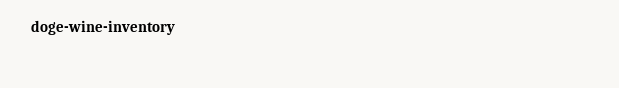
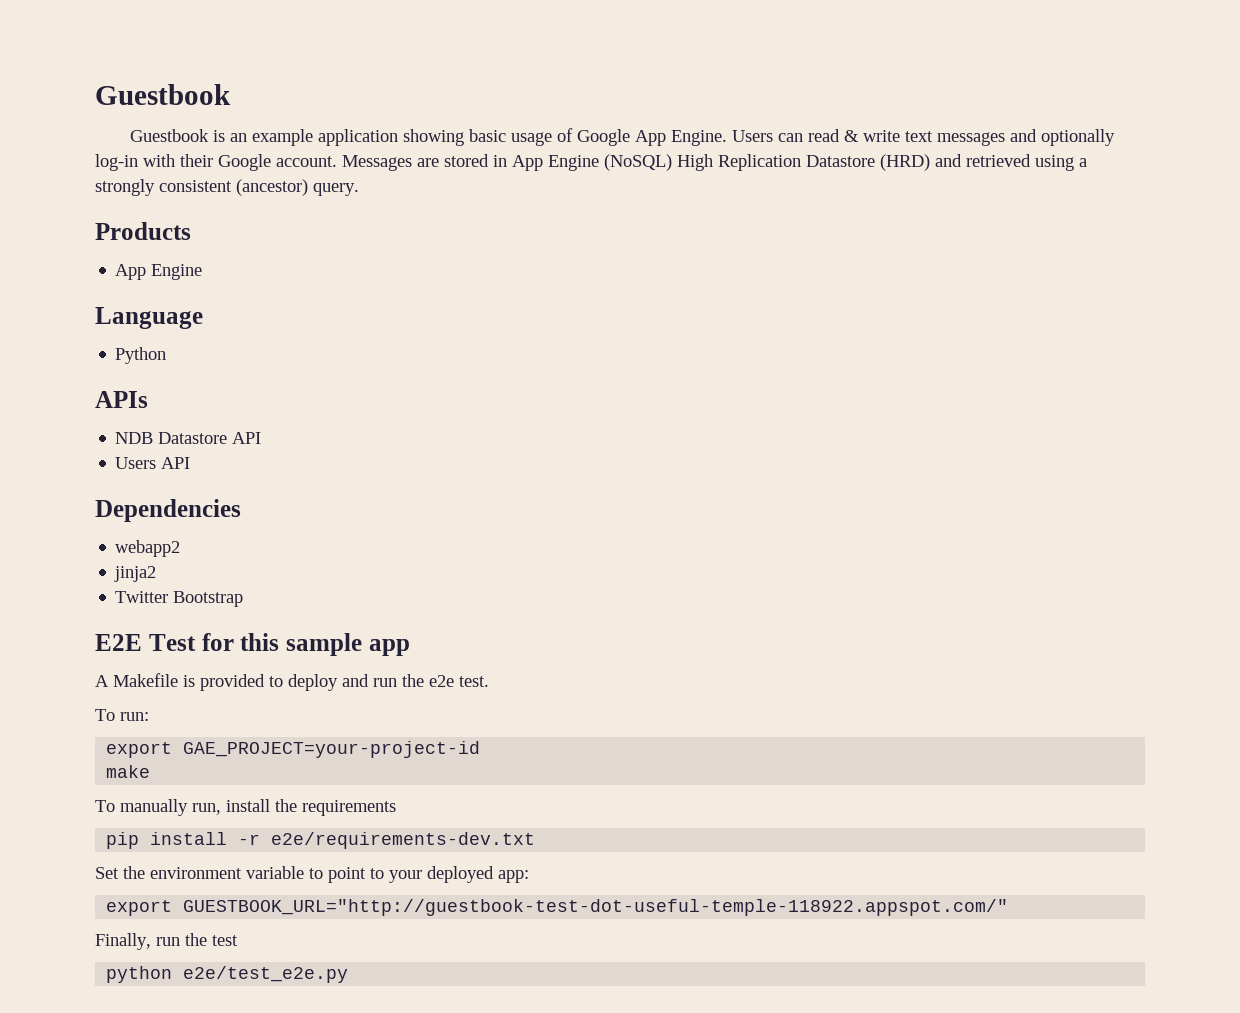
[31,20,175,35] doge-wine-inventory -> [95,84,231,105] [130,128,1116,146] [95,154,1087,171] [95,179,359,196] [95,222,191,240] [115,264,203,280] [95,307,203,329] [115,347,167,364] [95,391,148,408] [115,432,262,444] [115,457,191,469] [95,499,241,522] [115,540,181,557] [114,566,157,582] [115,591,244,607] [95,633,410,656] [95,673,489,691] [95,709,149,721] [106,741,481,758] [106,765,151,778] [95,799,396,816] [106,832,536,849] [95,866,529,883] [106,899,1009,916] [95,933,238,950] [106,966,349,983] Guestbook // Guestbook is an example application showing basic usage of Google App Engine. Users can read & write text messages and optionally log-in with their Google account. Messages are stored in App Engine (NoSQL) High Replication Datastore (HRD) and retrieved using a strongly consistent (ancestor) query. // Products // App Engine // Language // Python // APIs // NDB Datastore API // Users API // Dependencies // webapp2 // jinja2 // Twitter Bootstrap // E2E Test for this sample app // A Makefile is provided to deploy and run the e2e test. // To run: // export GAE_PROJECT=your-project-id // make // To manually run, install the requirements // pip install -r e2e/requirements-dev.txt // Set the environment variable to point to your deployed app: // export GUESTBOOK_URL="http://guestbook-test-dot-useful-temple-118922.appspot.com/" // Finally, run the test // python e2e/test_e2e.py

